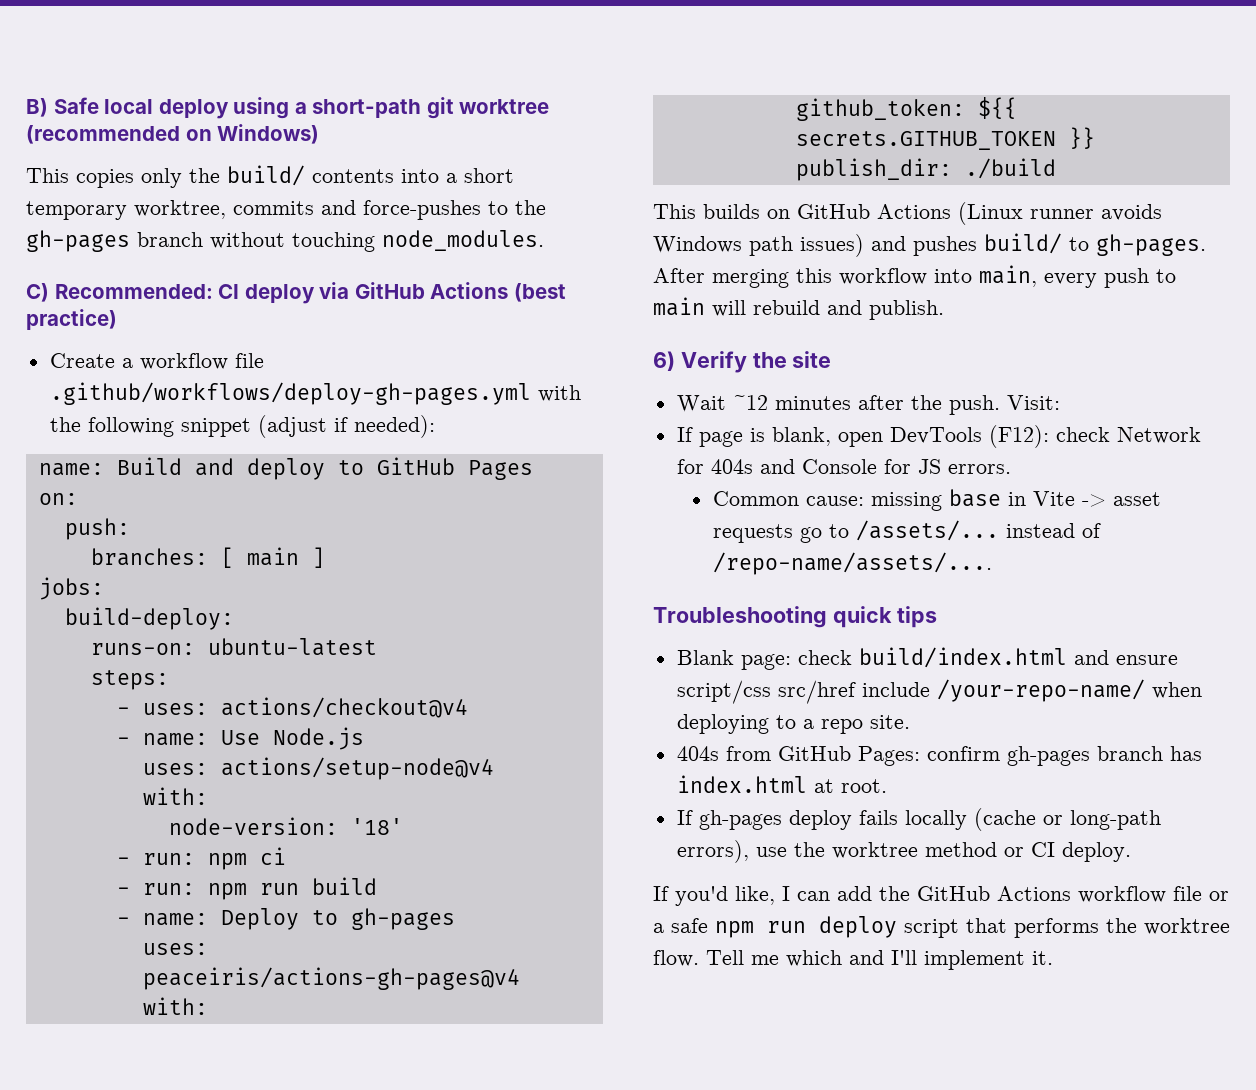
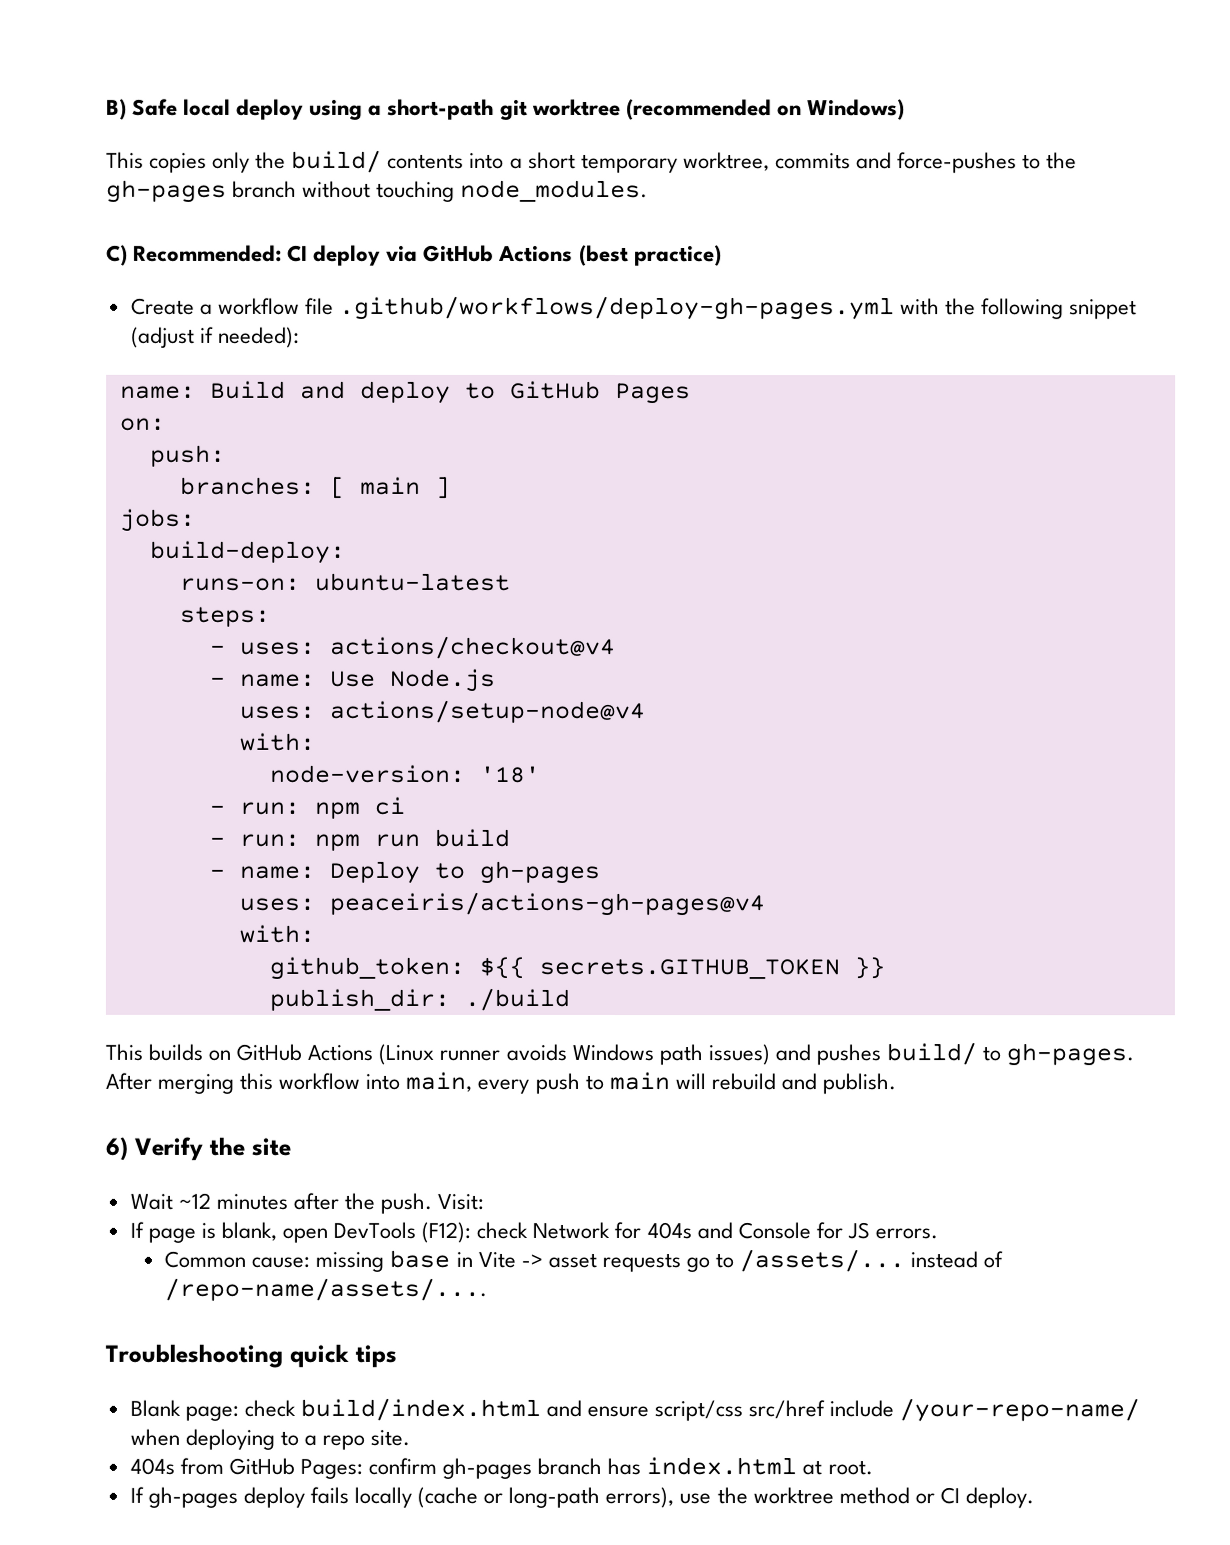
[653,886,1229,906] [653,916,1230,938] [653,950,1053,970] // If you'd like, I can add the GitHub Actions workflow file or a safe npm run deploy script that performs the worktree flow. Tell me which and I'll implement it. -> (1034, 1498) none

